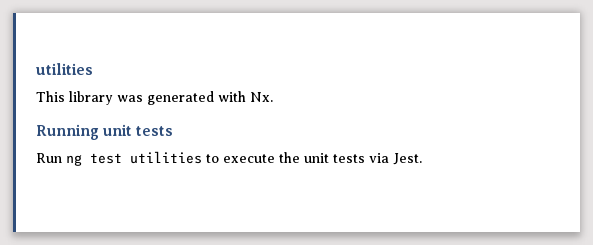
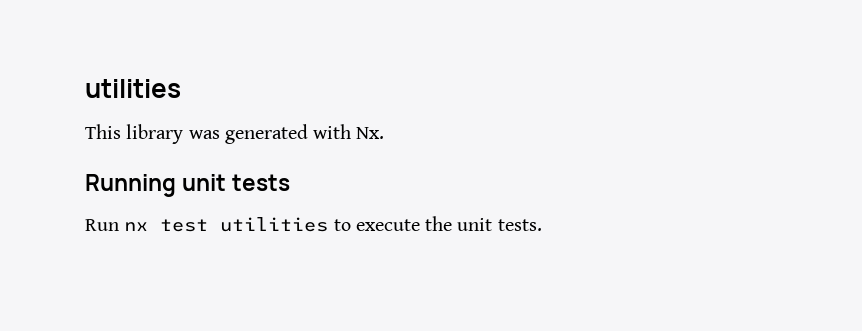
[66,155,82,166] ng -> [124,222,149,231] nx
[333,153,422,165] tests via Jest. -> [497,219,542,231] tests.

